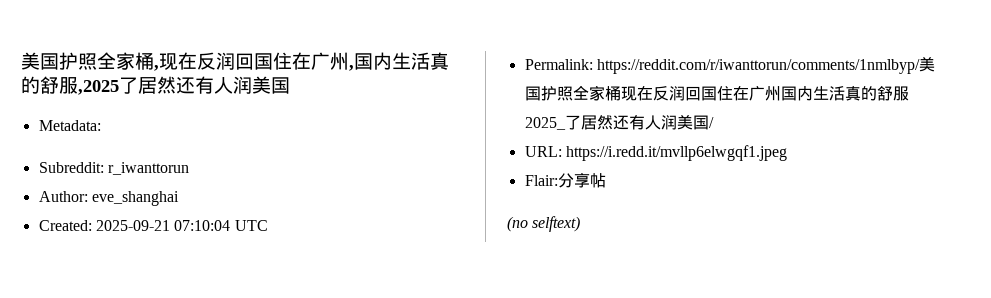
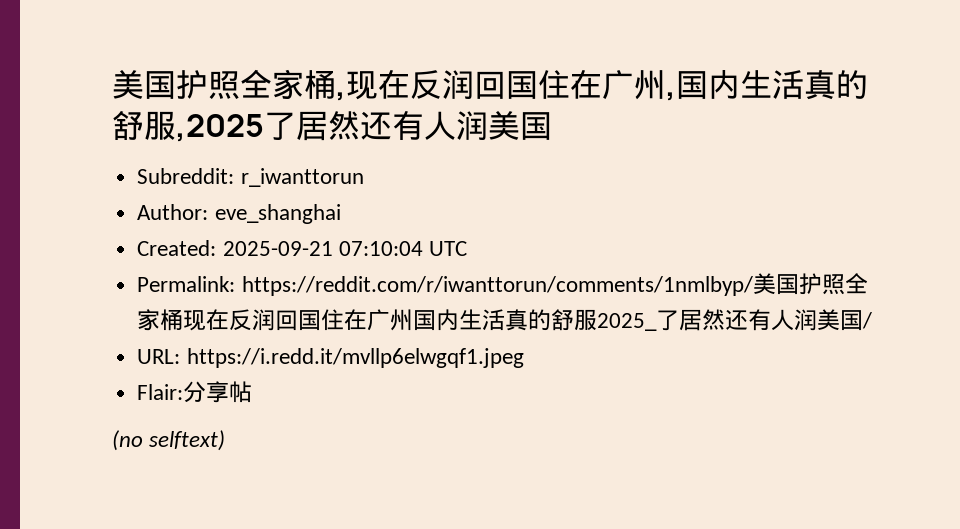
[38,120,101,131] // Metadata: -> (552, 126) none

